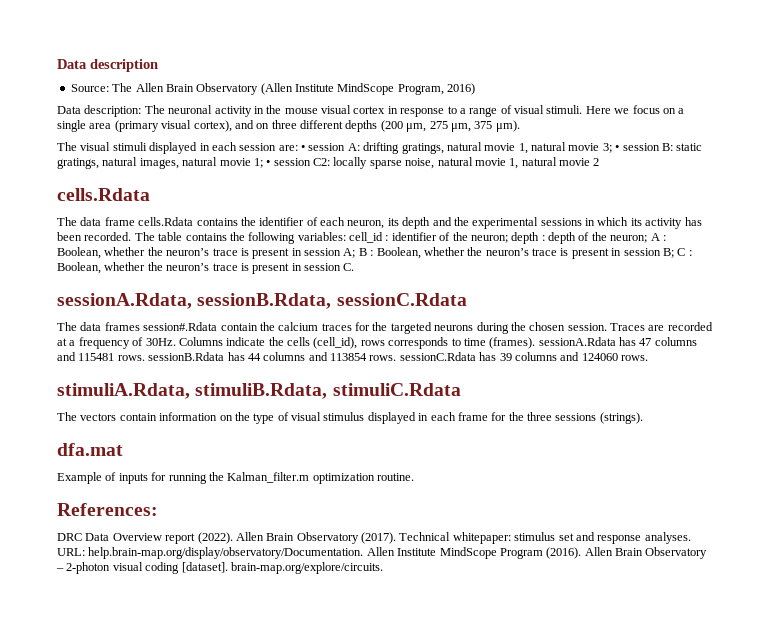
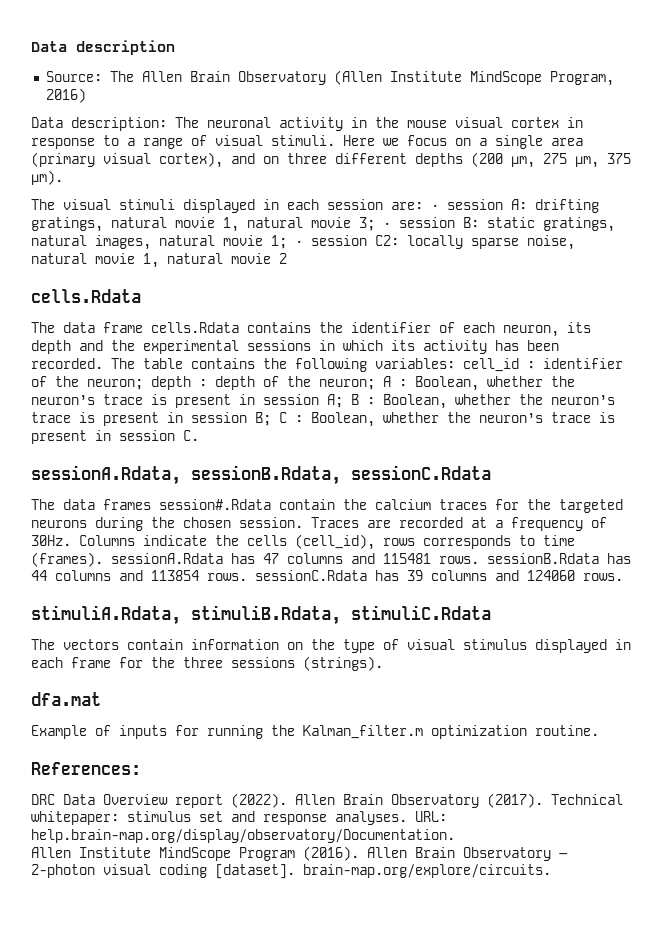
(364, 553) none -> (455, 836) //

